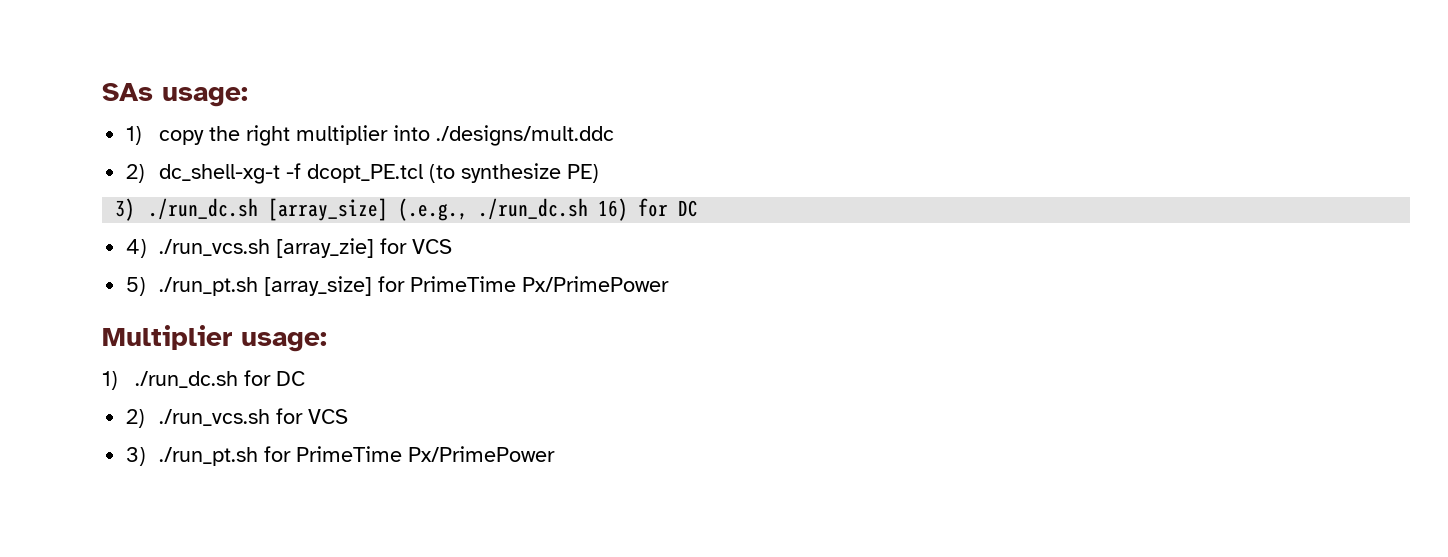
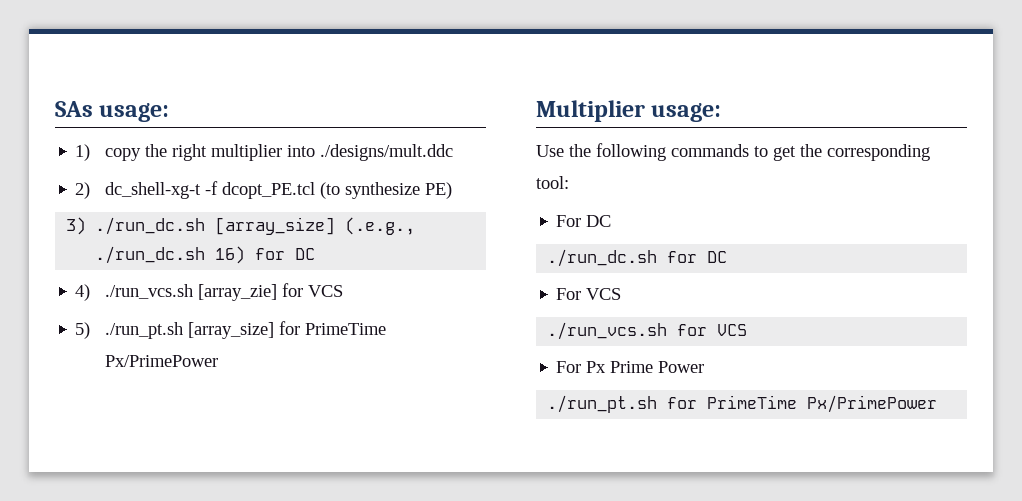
[102,371,118,390] 1) -> [536,143,930,161] [536,176,569,189] [556,215,612,227] Use the following commands to get the corresponding tool: // For DC //
[126,409,146,428] 2) -> [556,288,622,300] For VCS //
[126,447,147,466] 3) -> [556,361,705,373] For Px Prime Power //

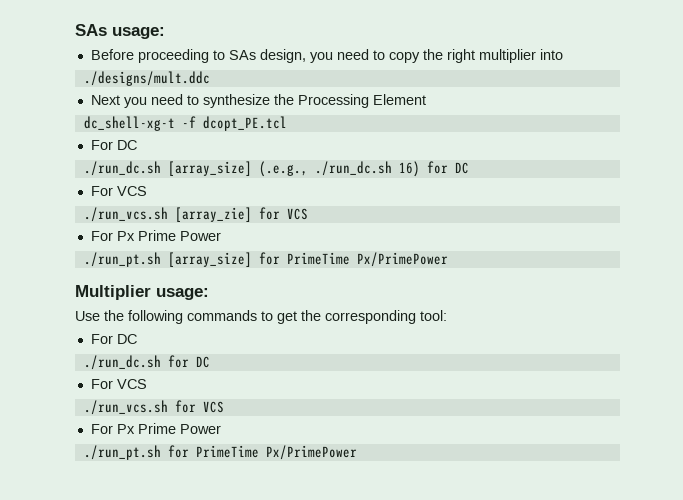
[75,144,91,161] 1) -> [90,49,385,63] Before proceeding to SAs design, you need to
(315, 151) none -> (563, 54) //
[75,182,91,199] 2) -> [90,94,426,108] Next you need to synthesize the Processing Element //
[319,182,452,199] [66,217,87,235] (to synthesize PE) // 3) -> [90,140,137,150] // For DC //
[75,284,91,301] 4) -> [90,186,147,196] For VCS //
[75,322,91,339] 5) -> [90,230,221,241] For Px Prime Power //

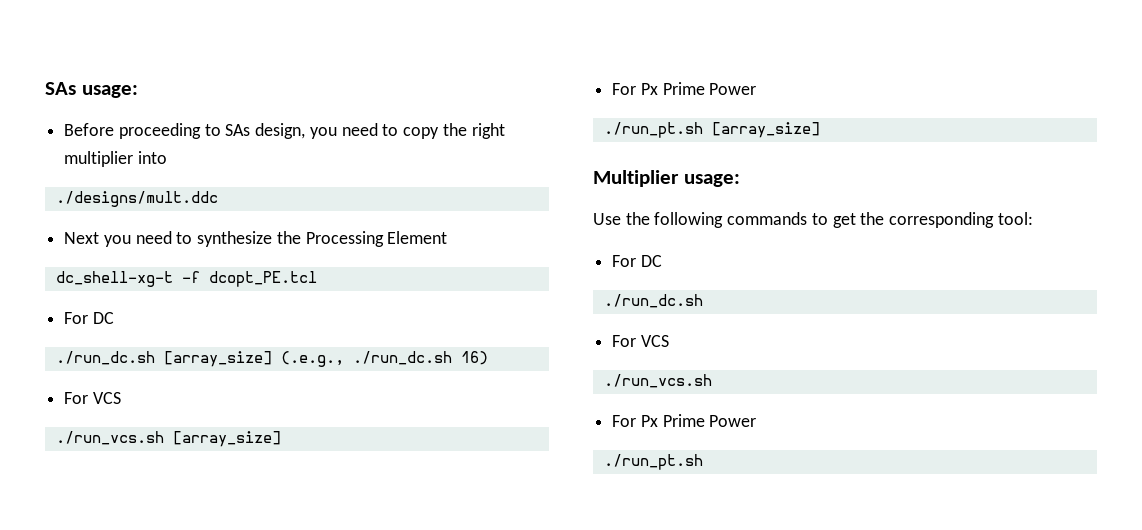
[426,161,469,174] [90,186,147,196] [83,207,308,222] for DC // For VCS // ./run_vcs.sh [array_zie] for VCS -> [64,392,121,404] [55,431,281,447] // For VCS // ./run_vcs.sh [array_size]
[258,252,448,267] for PrimeTime Px/PrimePower -> (820, 130) none
[167,355,210,368] [90,379,147,389] [83,400,224,415] [90,423,221,434] [83,445,357,460] for DC // For VCS // ./run_vcs.sh for VCS // For Px Prime Power // ./run_pt.sh for PrimeTime Px/PrimePower -> [612,335,669,347] [603,374,712,388] [612,414,757,427] [603,454,703,470] // For VCS // ./run_vcs.sh // For Px Prime Power // ./run_pt.sh

